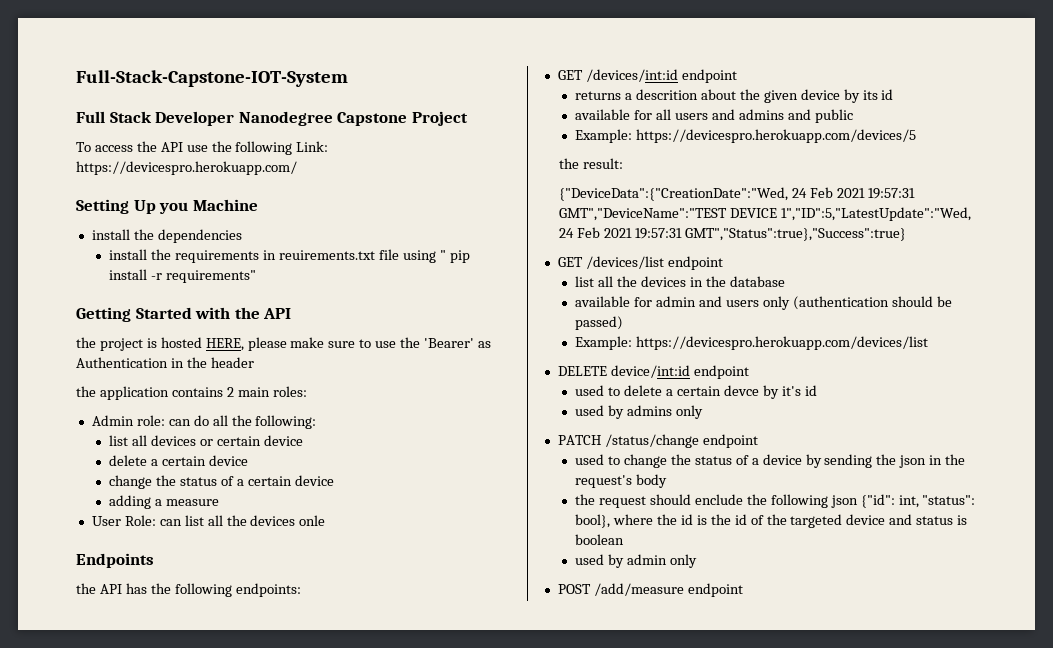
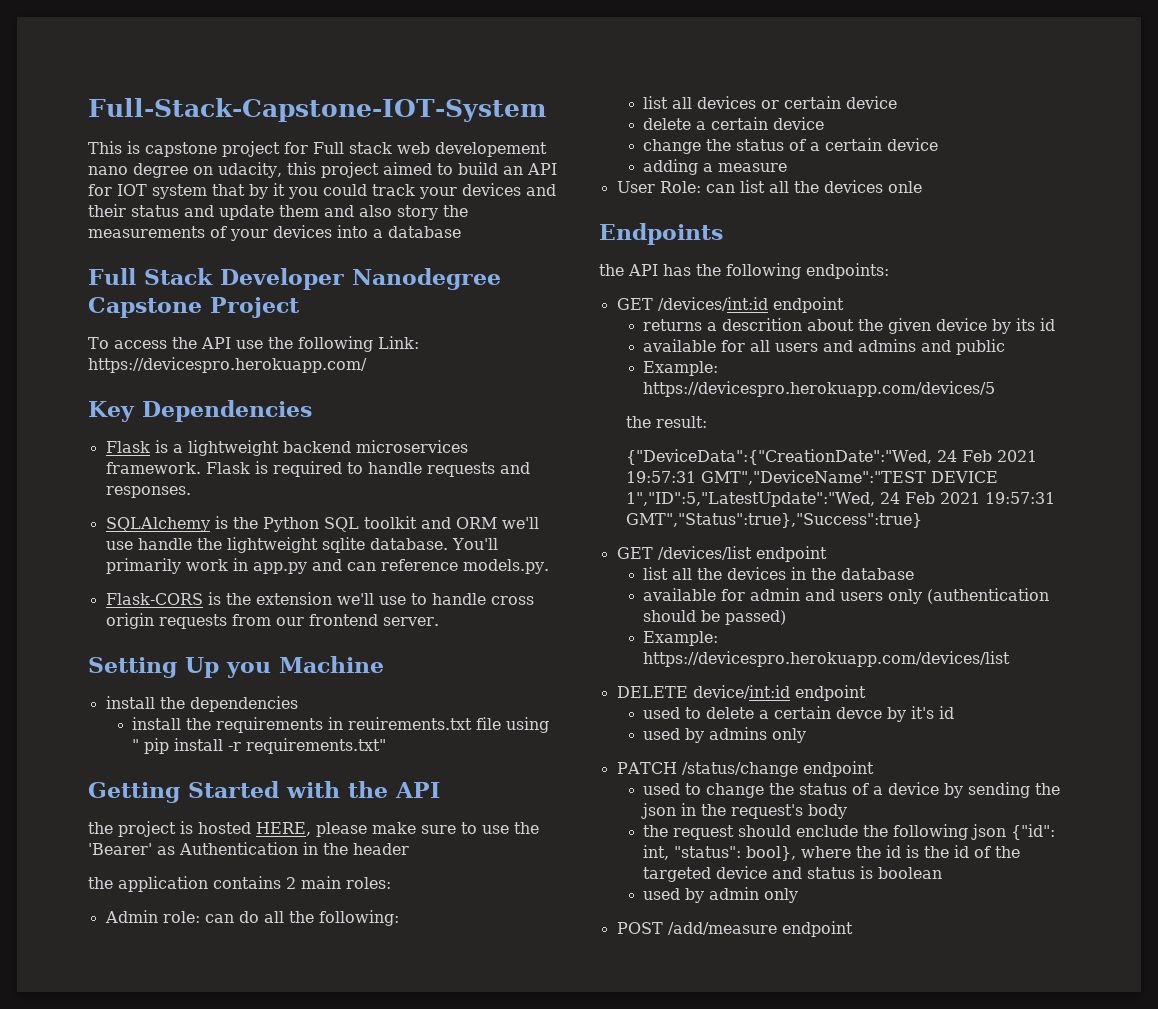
(348, 78) none -> [88,141,547,157] [88,162,557,178] [88,183,556,199] [88,204,468,220] [88,225,461,241] // This is capstone project for Full stack web developement nano degree on udacity, this project aimed to build an API for IOT system that by it you could track your devices and their status and update them and also story the measurements of your devices into a database
(297, 168) none -> [88,400,312,422] [105,440,468,456] [105,461,530,477] [105,486,191,498] [105,516,539,532] [105,537,498,553] [105,558,549,574] [105,592,534,605] [105,613,439,629] // Key Dependencies // Flask is a lightweight backend microservices framework. Flask is required to handle requests and responses. // SQLAlchemy is the Python SQL toolkit and ORM we'll use handle the lightweight sqlite database. You'll primarily work in app.py and can reference models.py. // Flask-CORS is the extension we'll use to handle cross origin requests from our frontend server.
[166,270,257,283] requirements" -> [246,738,387,754] requirements.txt"

